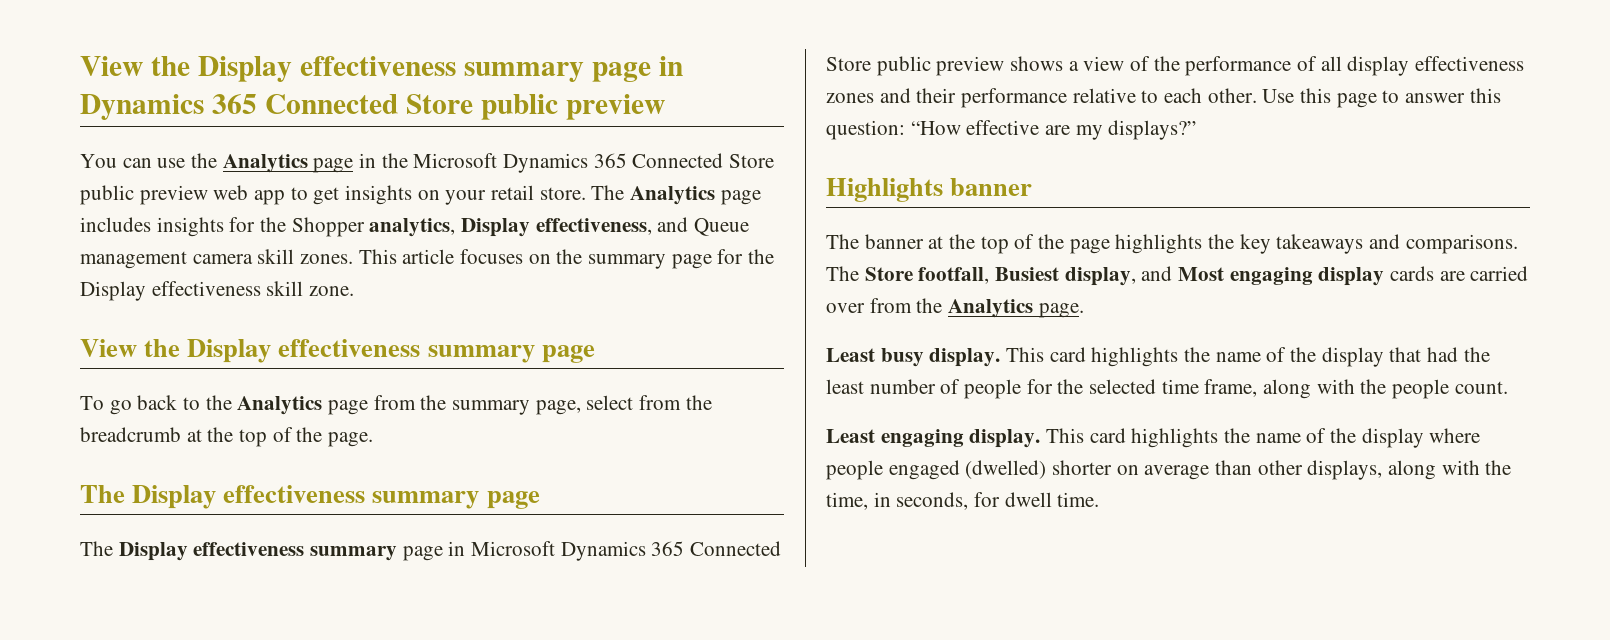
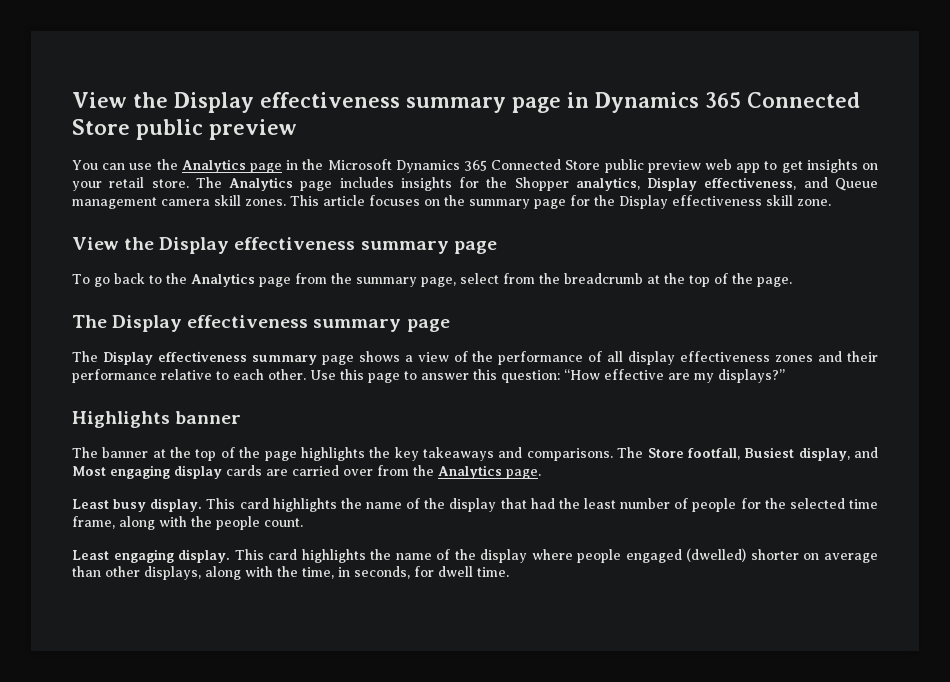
[448,541,782,561] [826,56,1005,76] in Microsoft Dynamics 365 Connected Store public preview -> (354, 360) none

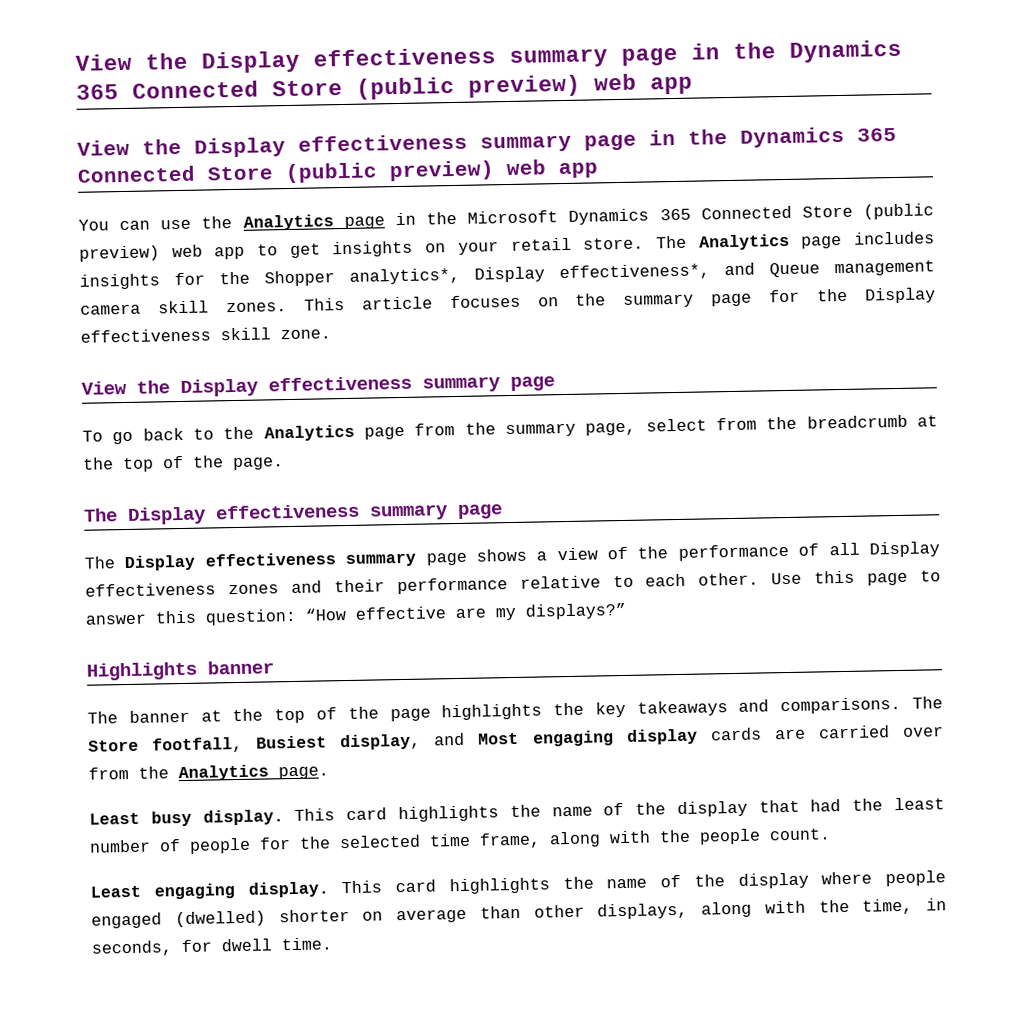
[72,92,860,113] [72,119,297,140] View the Display effectiveness summary page in Dynamics 365 Connected Store public preview -> [75,39,902,74] [76,73,693,100] [77,126,897,158] [77,159,598,184] View the Display effectiveness summary page in the Dynamics 365 Connected Store (public preview) web app // View the Display effectiveness summary page in the Dynamics 365 Connected Store (public preview) web app
[604,159,701,173] public preview -> [863,203,934,220] [79,245,160,262] (public preview)
[575,177,797,191] analytics, Display effectiveness, -> [349,263,710,285] analytics*, Display effectiveness*,
[628,351,676,365] display -> [868,541,940,558] Display

